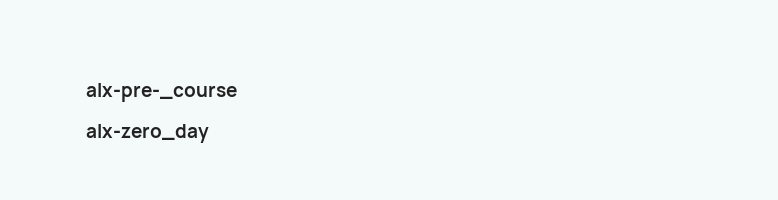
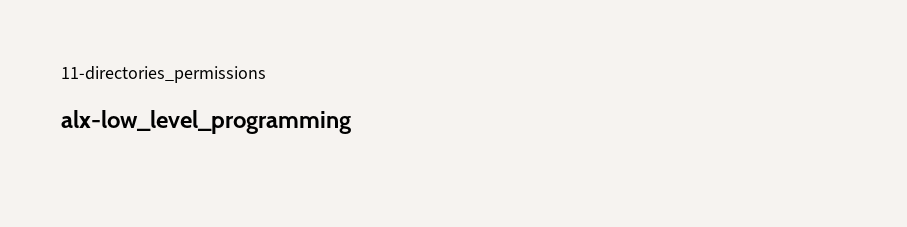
[86,83,237,102] [86,124,209,143] alx-pre-_course // alx-zero_day -> [61,66,266,83] [61,110,351,134] 11-directories_permissions // alx-low_level_programming

